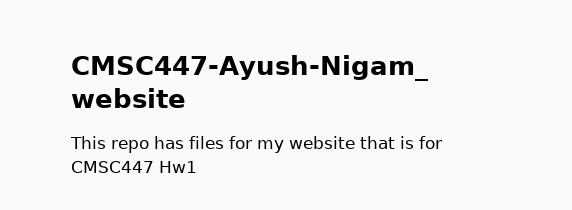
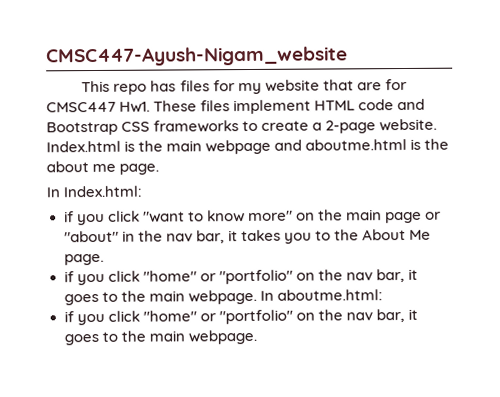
[400,136,414,149] is -> [356,82,382,91] are
[159,161,197,173] Hw1 -> [119,98,426,115] [46,118,438,136] [46,138,450,155] [46,161,160,175] [46,185,143,198] [63,209,442,226] [63,228,432,244] [63,253,104,266] [63,268,419,286] [63,289,383,306] [63,308,419,326] [63,329,257,346] Hw1. These files implement HTML code and Bootstrap CSS frameworks to create a 2-page website. Index.html is the main webpage and aboutme.html is the about me page. // In Index.html: // if you click "want to know more" on the main page or "about" in the nav bar, it takes you to the About Me page. // if you click "home" or "portfolio" on the nav bar, it goes to the main webpage. In aboutme.html: // if you click "home" or "portfolio" on the nav bar, it goes to the main webpage.

